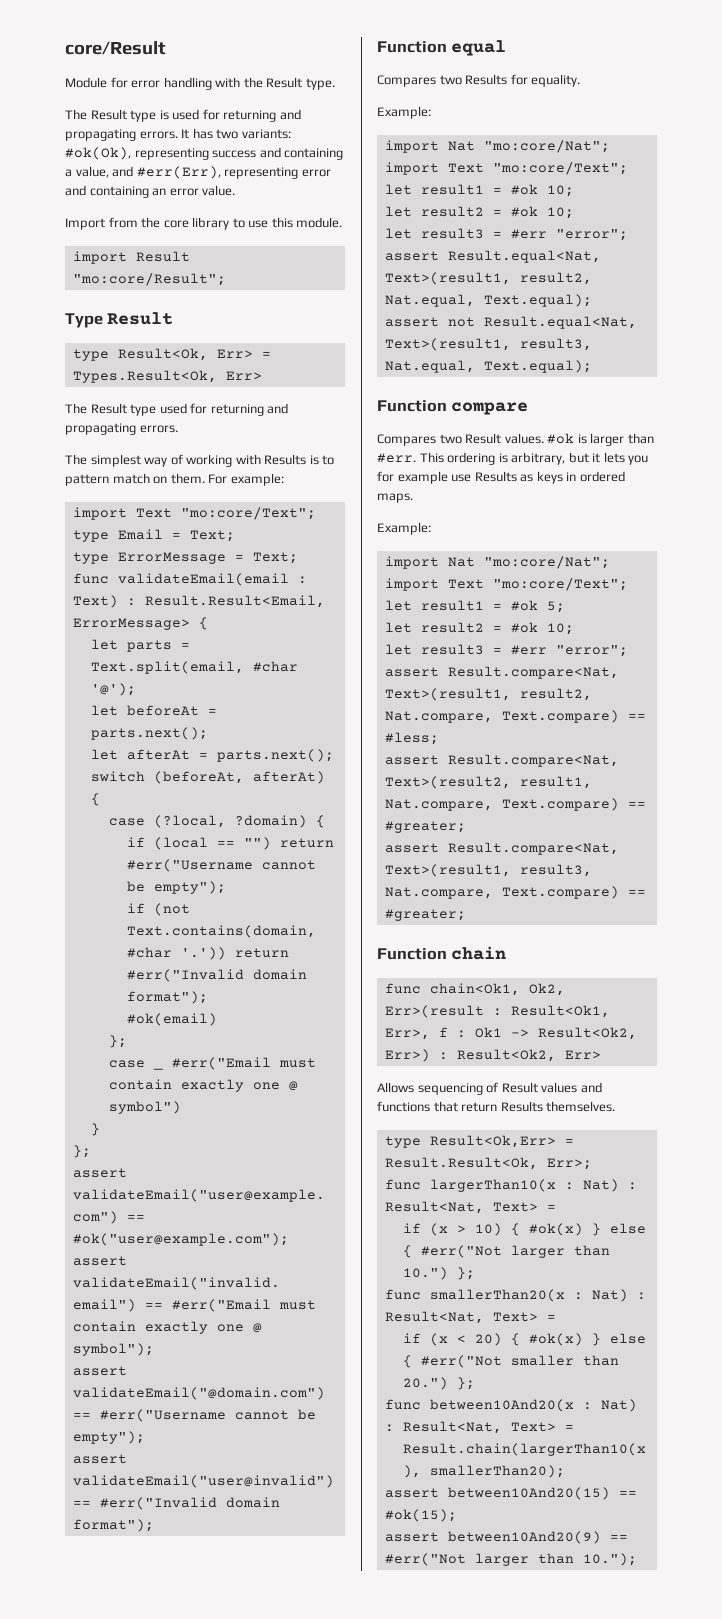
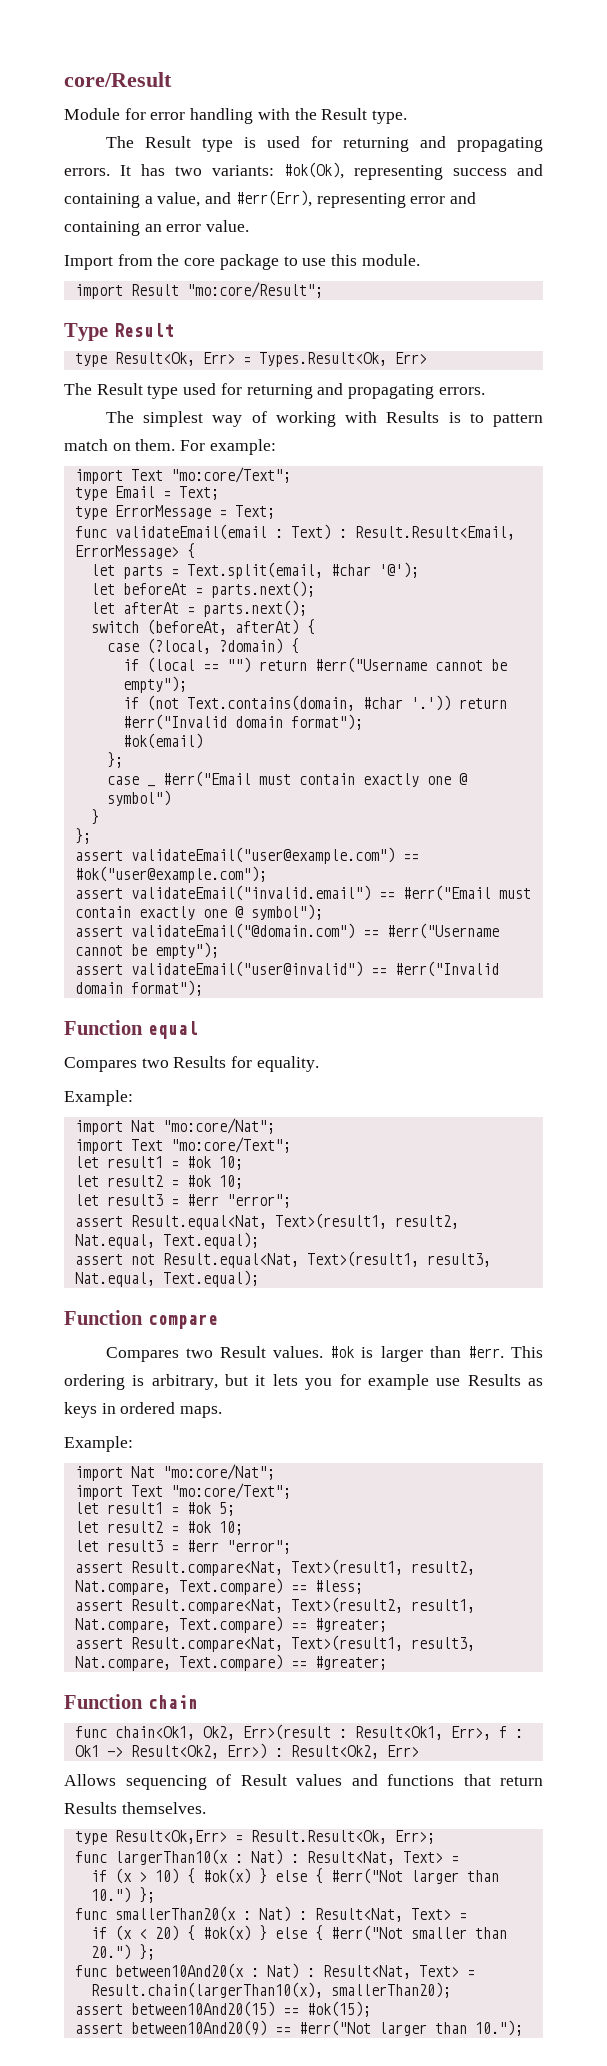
[192,217,230,230] library -> [219,254,279,270] package

